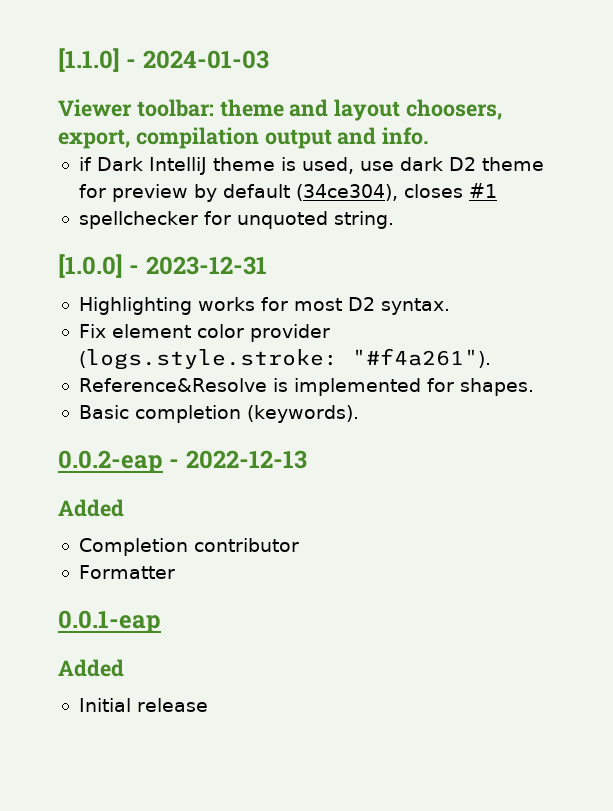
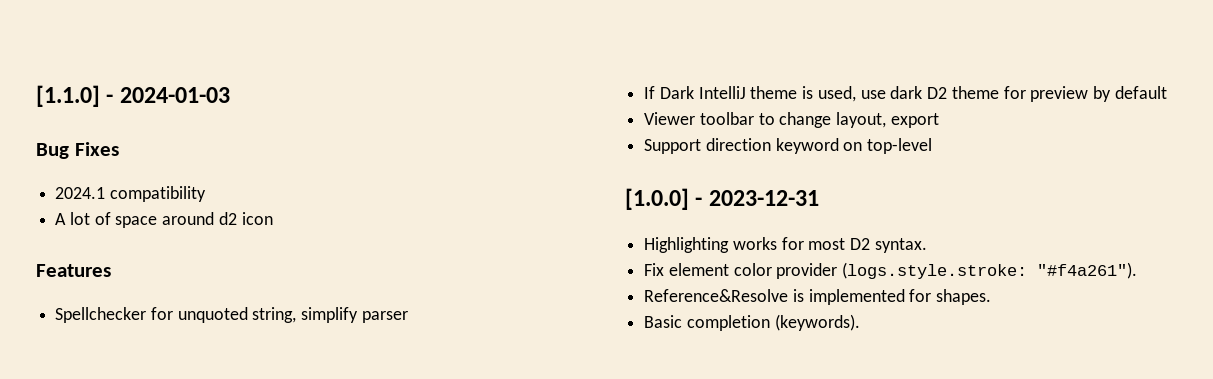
[58,99,503,121] [58,127,429,149] [78,157,92,171] Viewer toolbar: theme and layout choosers, export, compilation output and info. // if -> [36,142,119,159] [55,186,206,202] [55,212,273,228] [36,264,111,277] [55,307,408,323] [644,86,656,99] Bug Fixes // 2024.1 compatibility // A lot of space around d2 icon // Features // Spellchecker for unquoted string, simplify parser // If
[295,183,497,201] [78,211,394,229] (34ce304), closes #1 // spellchecker for unquoted string. -> [644,112,939,128] [644,138,933,154] // Viewer toolbar to change layout, export // Support direction keyword on top-level
[58,450,307,473] [58,499,124,517] [78,538,299,556] [78,565,175,579] [58,610,161,633] [58,659,124,677] [78,698,208,712] // 0.0.2-eap - 2022-12-13 // Added // Completion contributor // Formatter // 0.0.1-eap // Added // Initial release -> (860, 322) none

